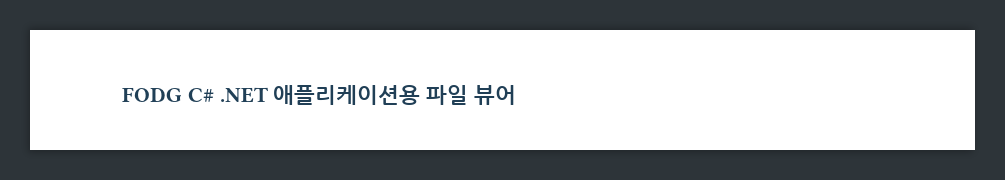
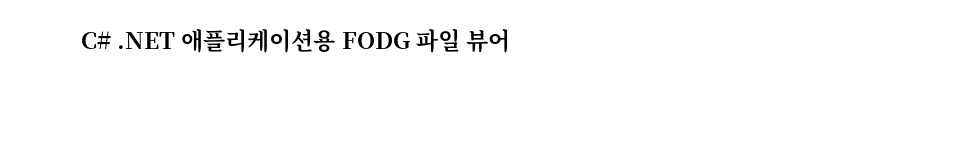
[122,87,182,102] FODG -> (81, 40) none
(421, 95) none -> [341,32,411,49] FODG

